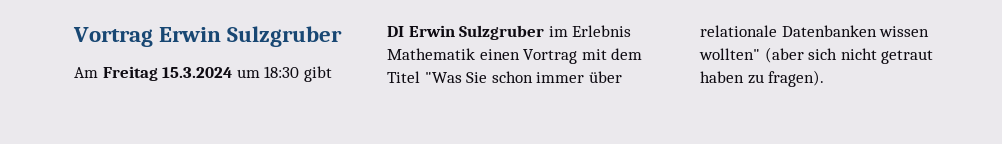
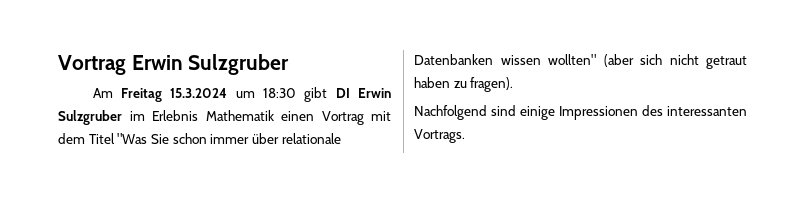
(825, 78) none -> [414,105,747,120] [414,129,465,143] // Nachfolgend sind einige Impressionen des interessanten Vortrags.

